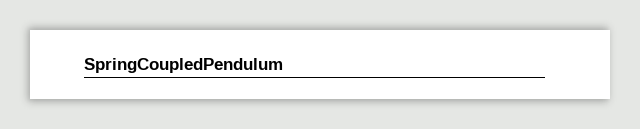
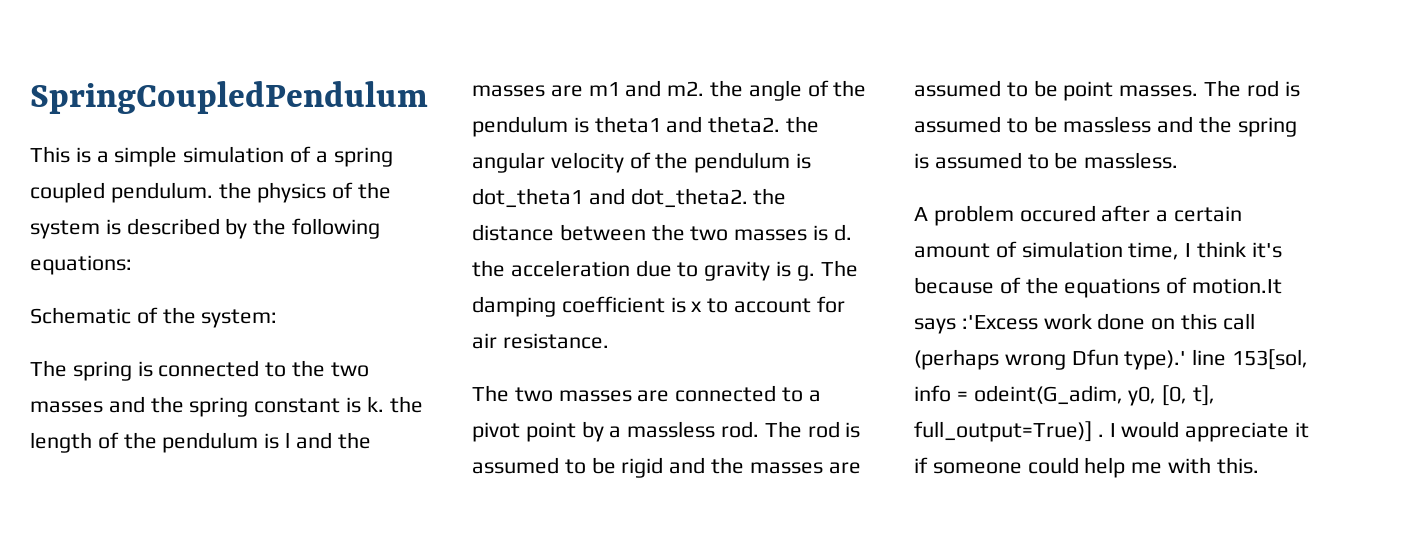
(283, 65) none -> [30,146,393,167] [30,182,392,203] [30,218,381,239] [30,255,132,275] [30,307,278,328] [30,360,369,381] [30,396,423,417] [30,432,371,453] [472,80,867,101] [472,116,820,137] [472,152,812,173] [472,188,787,208] [472,224,852,241] [472,260,858,281] [472,296,845,317] [472,333,609,349] [472,385,821,402] [472,421,861,442] [472,457,861,478] [914,80,1300,101] [914,116,1297,137] [914,152,1179,169] [914,205,1243,226] [914,241,1282,260] [914,277,1283,298] [914,313,1255,334] [914,349,1309,370] [914,385,1216,406] [914,421,1310,442] [914,457,1259,478] // This is a simple simulation of a spring coupled pendulum. the physics of the system is described by the following equations: // Schematic of the system: // The spring is connected to the two masses and the spring constant is k. the length of the pendulum is l and the masses are m1 and m2. the angle of the pendulum is theta1 and theta2. the angular velocity of the pendulum is dot_theta1 and dot_theta2. the distance between the two masses is d. the acceleration due to gravity is g. The damping coefficient is x to account for air resistance. // The two masses are connected to a pivot point by a massless rod. The rod is assumed to be rigid and the masses are assumed to be point masses. The rod is assumed to be massless and the spring is assumed to be massless. // A problem occured after a certain amount of simulation time, I think it's because of the equations of motion.It says :'Excess work done on this call (perhaps wrong Dfun type).' line 153[sol, info = odeint(G_adim, y0, [0, t], full_output=True)] . I would appreciate it if someone could help me with this.

